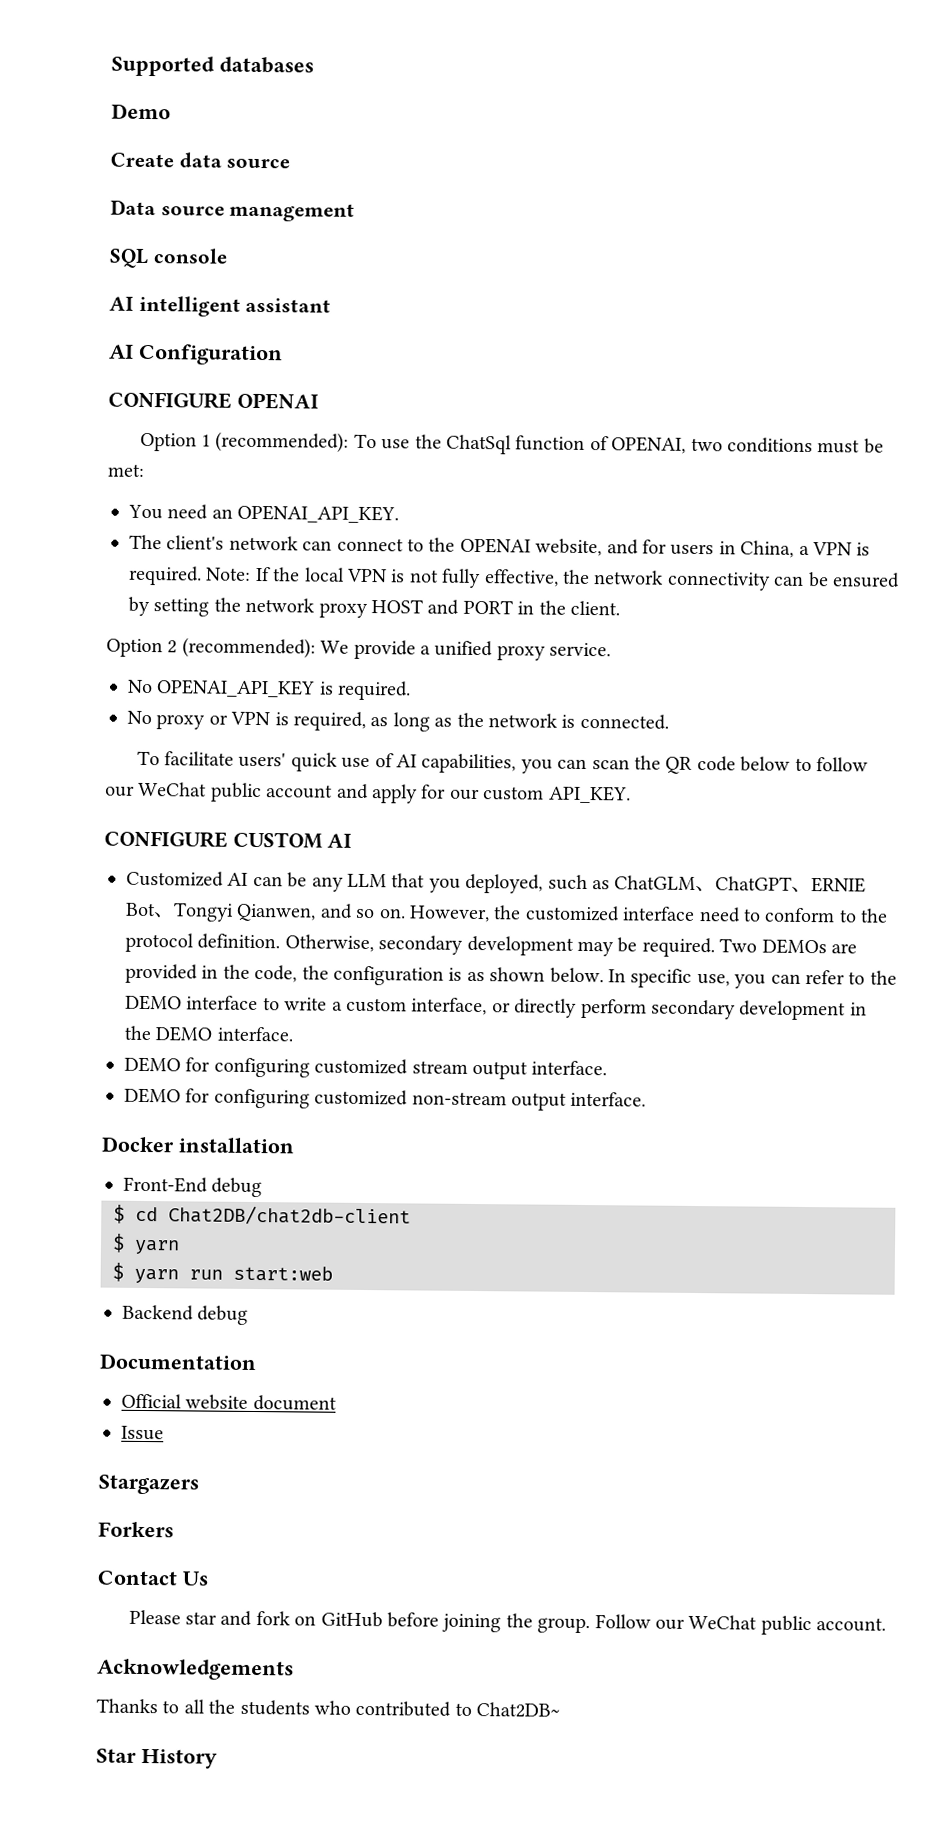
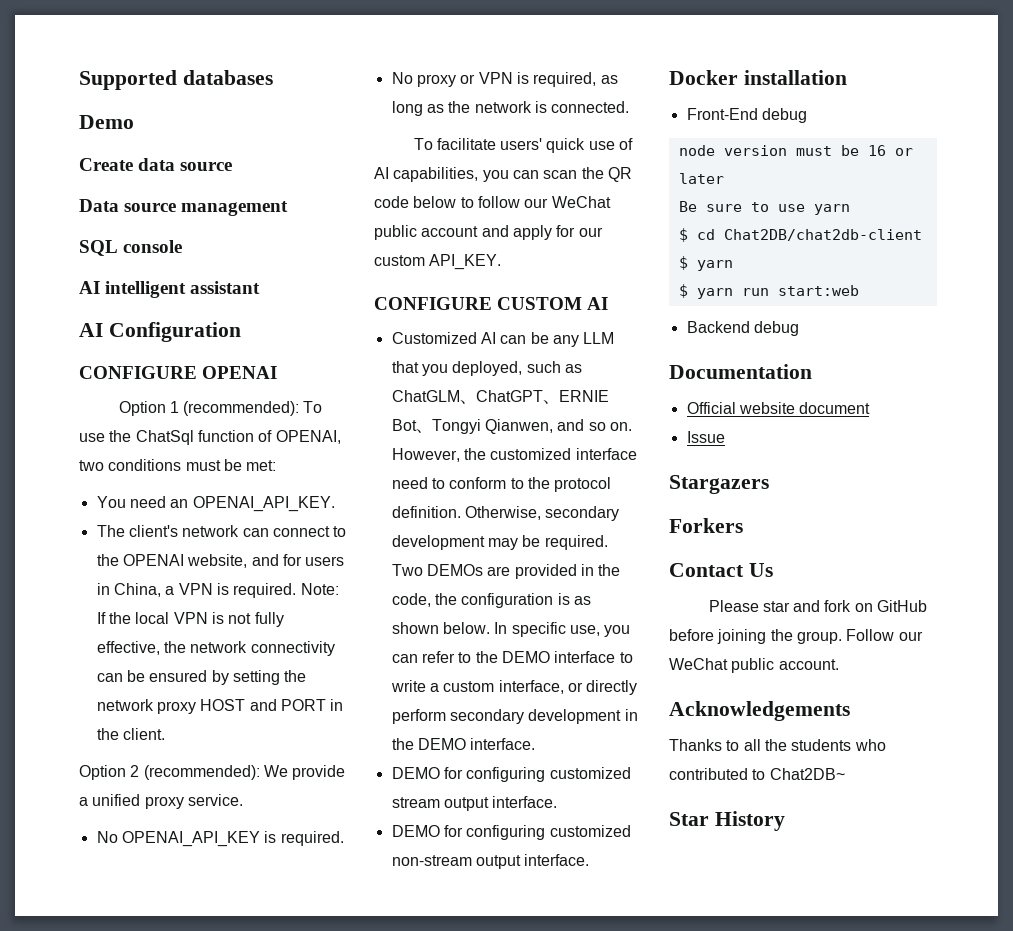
(263, 1187) none -> [678,145,913,156] [678,173,724,184] [678,201,850,215] // node version must be 16 or later // Be sure to use yarn

